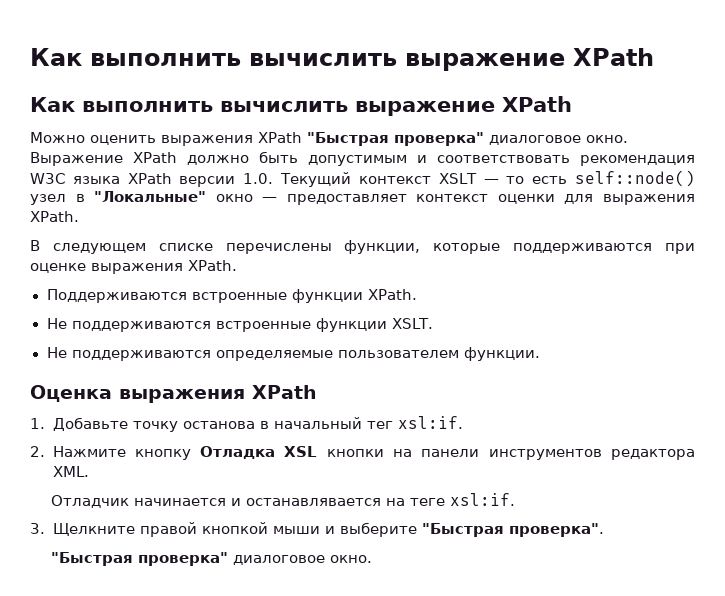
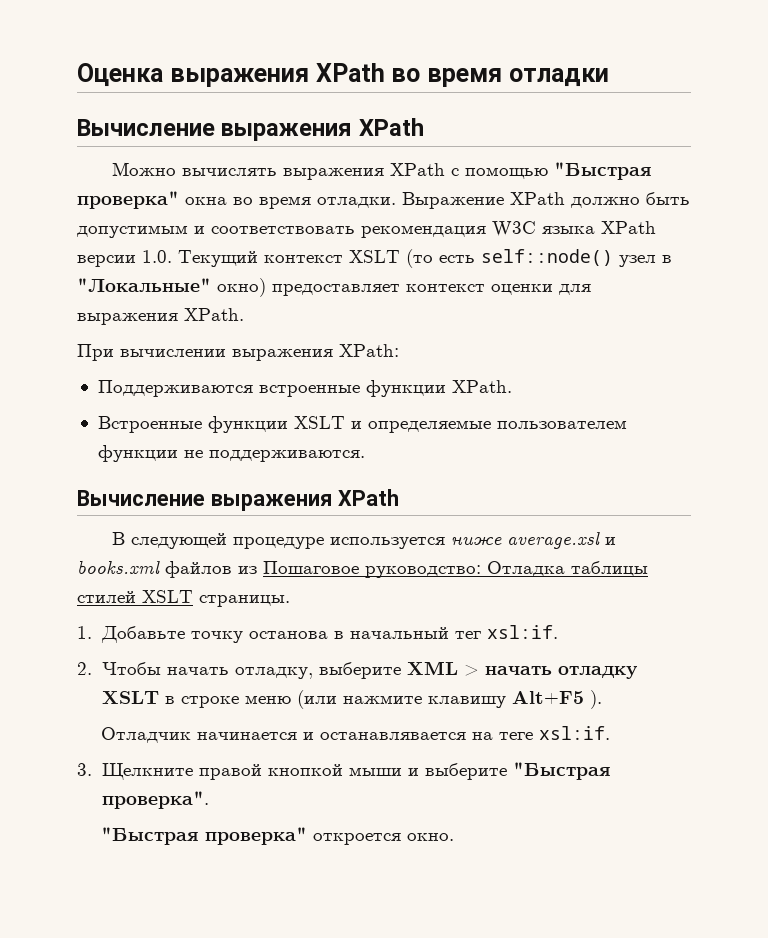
[30,48,654,71] [30,97,495,116] Как выполнить вычислить выражение XPath // Как выполнить вычислить выражение -> [77,63,609,87] [77,119,353,141] Оценка выражения XPath во время отладки // Вычисление выражения
[90,132,628,146] оценить выражения XPath "Быстрая проверка" диалоговое окно. -> [181,162,652,180] [77,191,396,209] вычислять выражения XPath с помощью "Быстрая проверка" окна во время отладки.
[483,176,525,184] — то -> [406,249,433,268] (то
[215,194,278,202] окно — -> [217,278,266,297] окно)
[30,240,695,254] [30,260,237,274] [46,289,417,303] [46,318,434,332] [46,347,540,361] [30,385,317,403] В следующем списке перечислены функции, которые поддерживаются при оценке выражения XPath. // Поддерживаются встроенные функции XPath. // Не поддерживаются встроенные функции XSLT. // Не поддерживаются определяемые пользователем функции. // Оценка выражения XPath -> [77,344,399,361] [97,380,512,397] [97,416,627,433] [97,445,365,462] [77,489,399,511] [111,532,616,549] [77,560,648,578] [77,590,290,607] При вычислении выражения XPath: // Поддерживаются встроенные функции XPath. // Встроенные функции XSLT и определяемые пользователем функции не поддерживаются. // Вычисление выражения XPath // В следующей процедуре используется ниже average.xsl и books.xml файлов из Пошаговое руководство: Отладка таблицы стилей XSLT страницы.
[52,446,695,460] [52,466,89,477] Нажмите кнопку Отладка XSL кнопки на панели инструментов редактора XML. -> [101,661,638,679] [101,690,602,709] Чтобы начать отладку, выберите XML > начать отладку XSLT в строке меню (или нажмите клавишу Alt+F5 ).
[232,555,325,565] диалоговое -> [313,833,402,845] откроется

